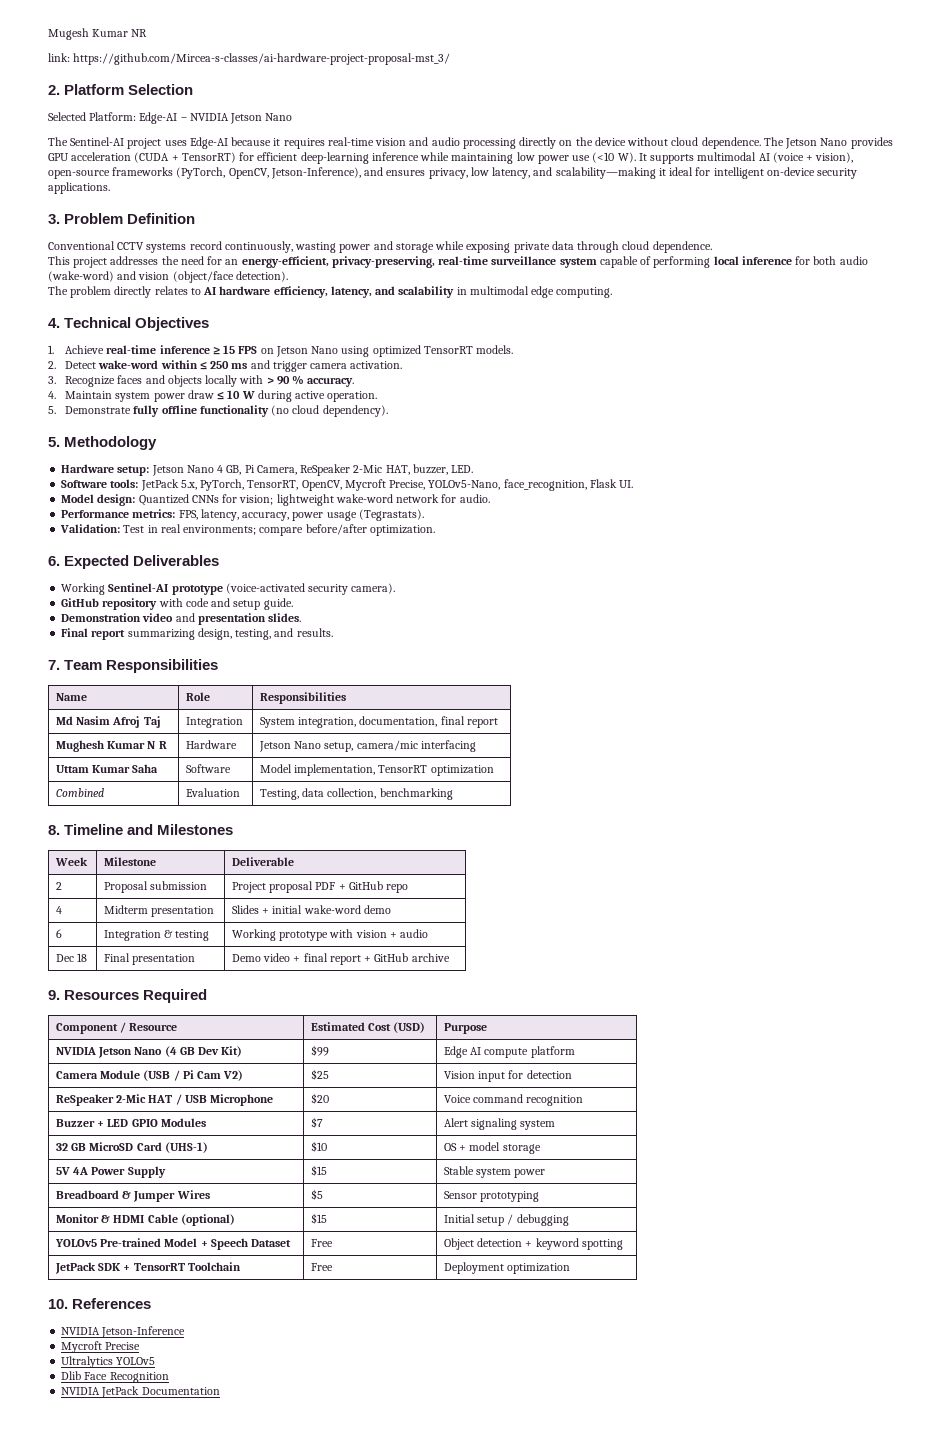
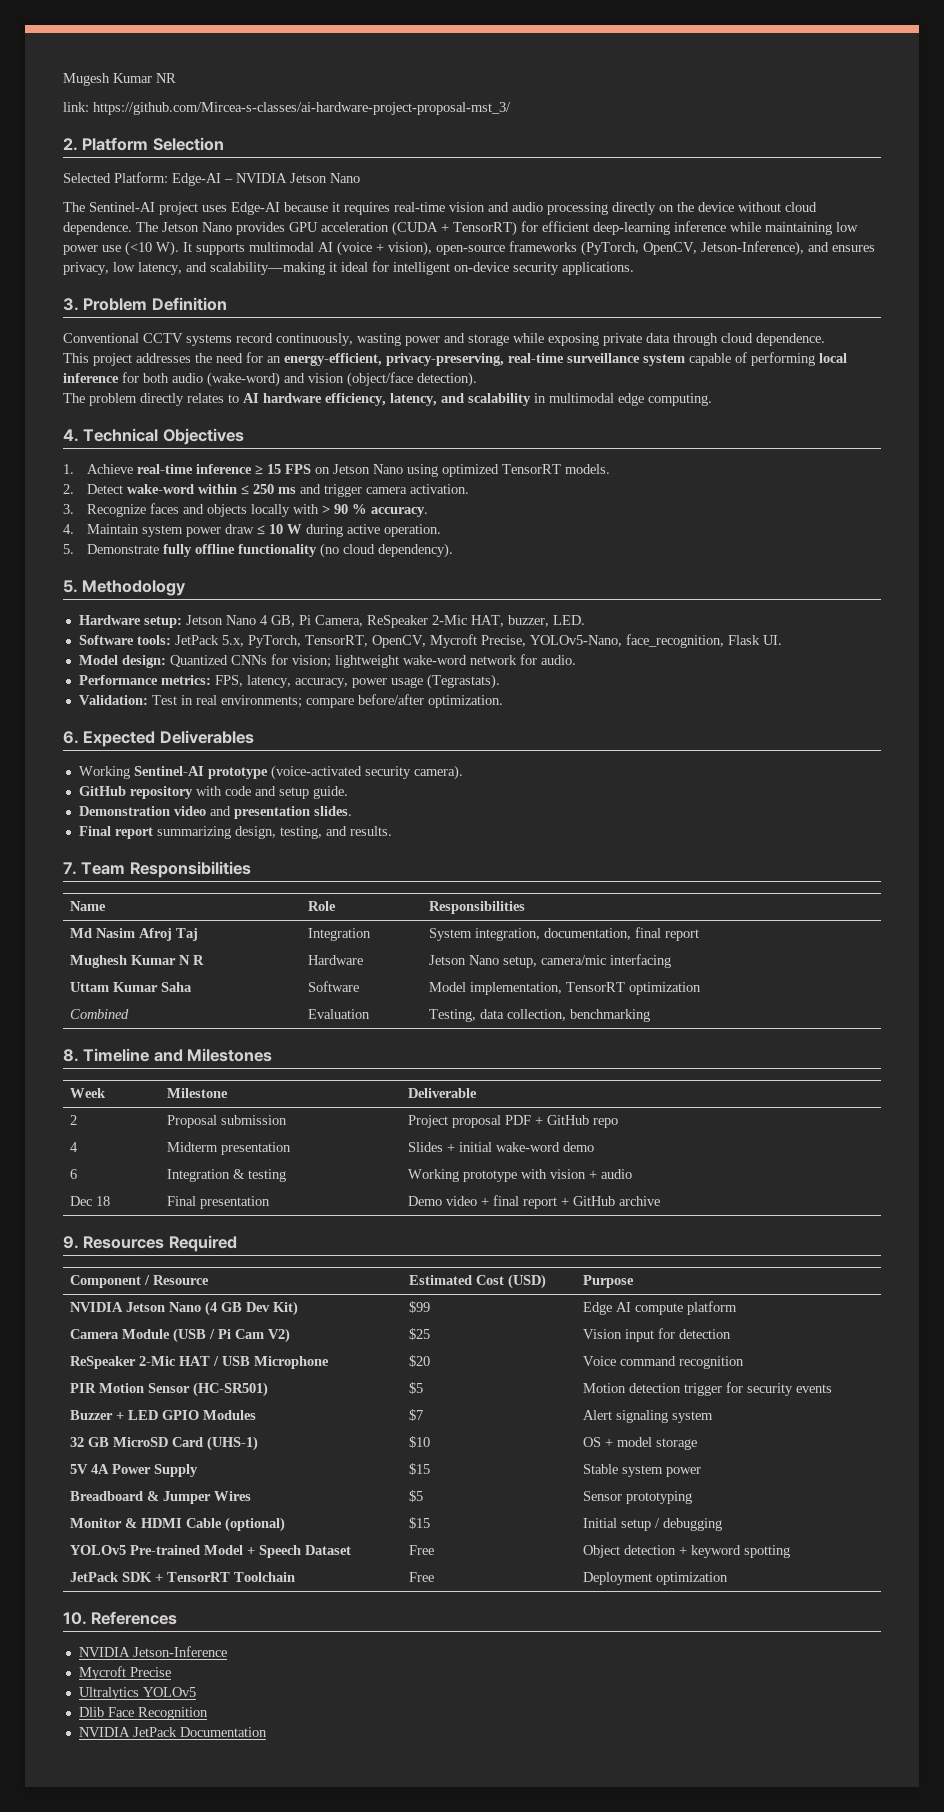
(584, 1100) none -> [69,1382,268,1397] [408,1382,423,1394] [582,1382,832,1396] // PIR Motion Sensor (HC-SR501) | $5 | Motion detection trigger for security events

